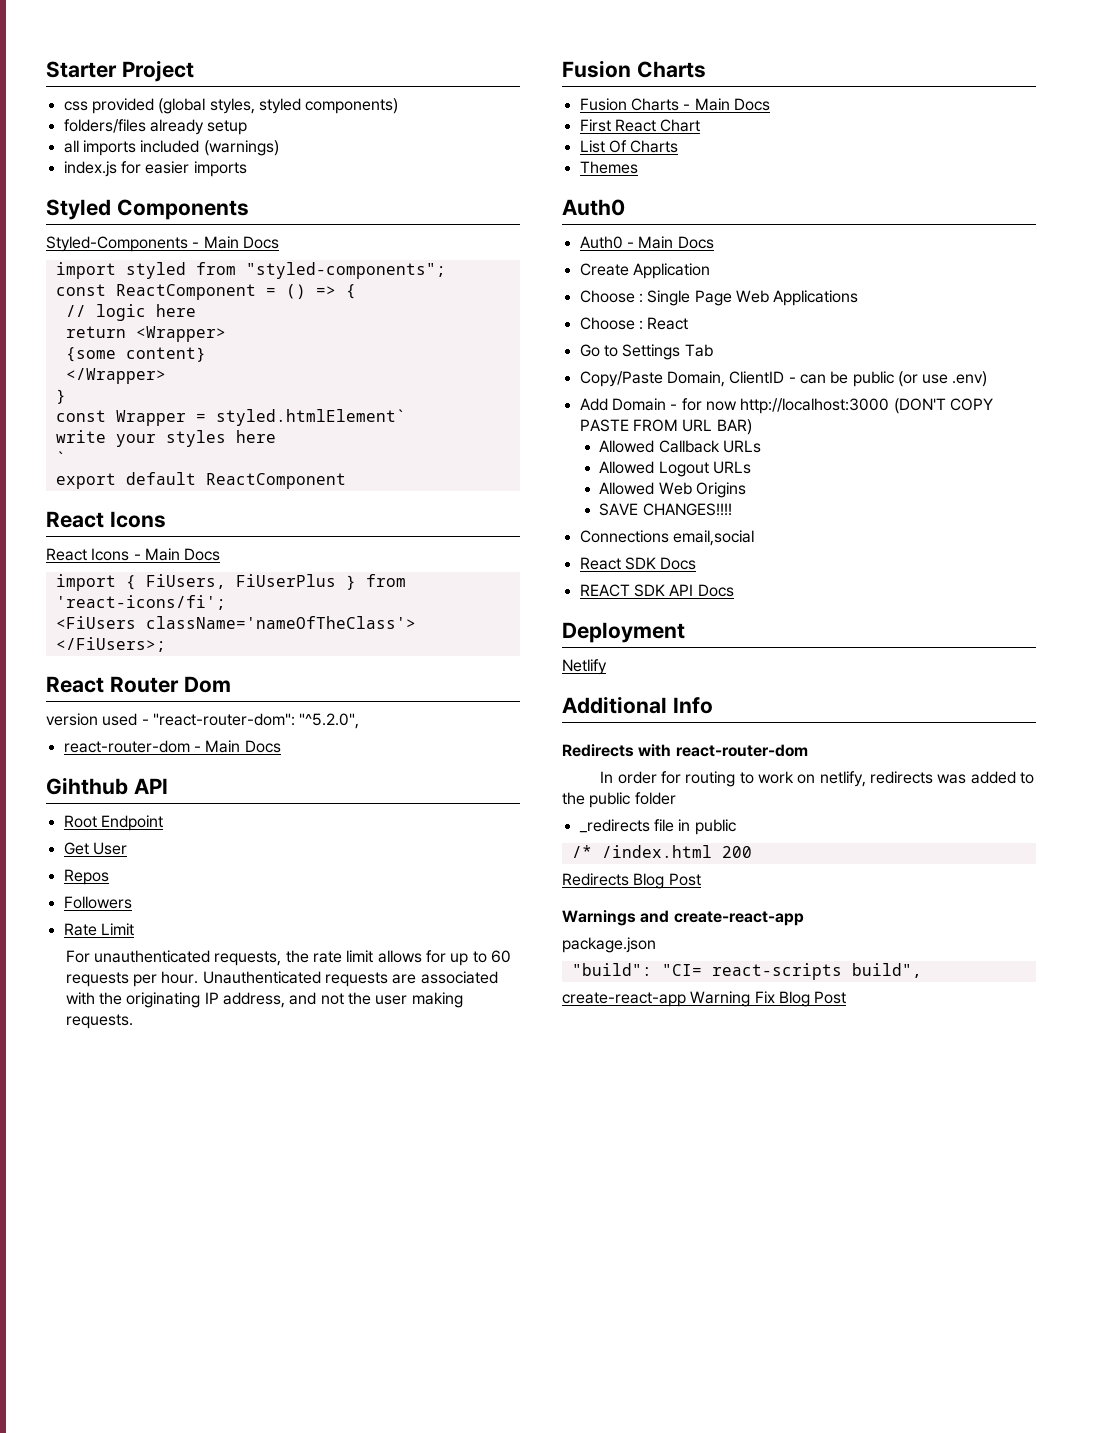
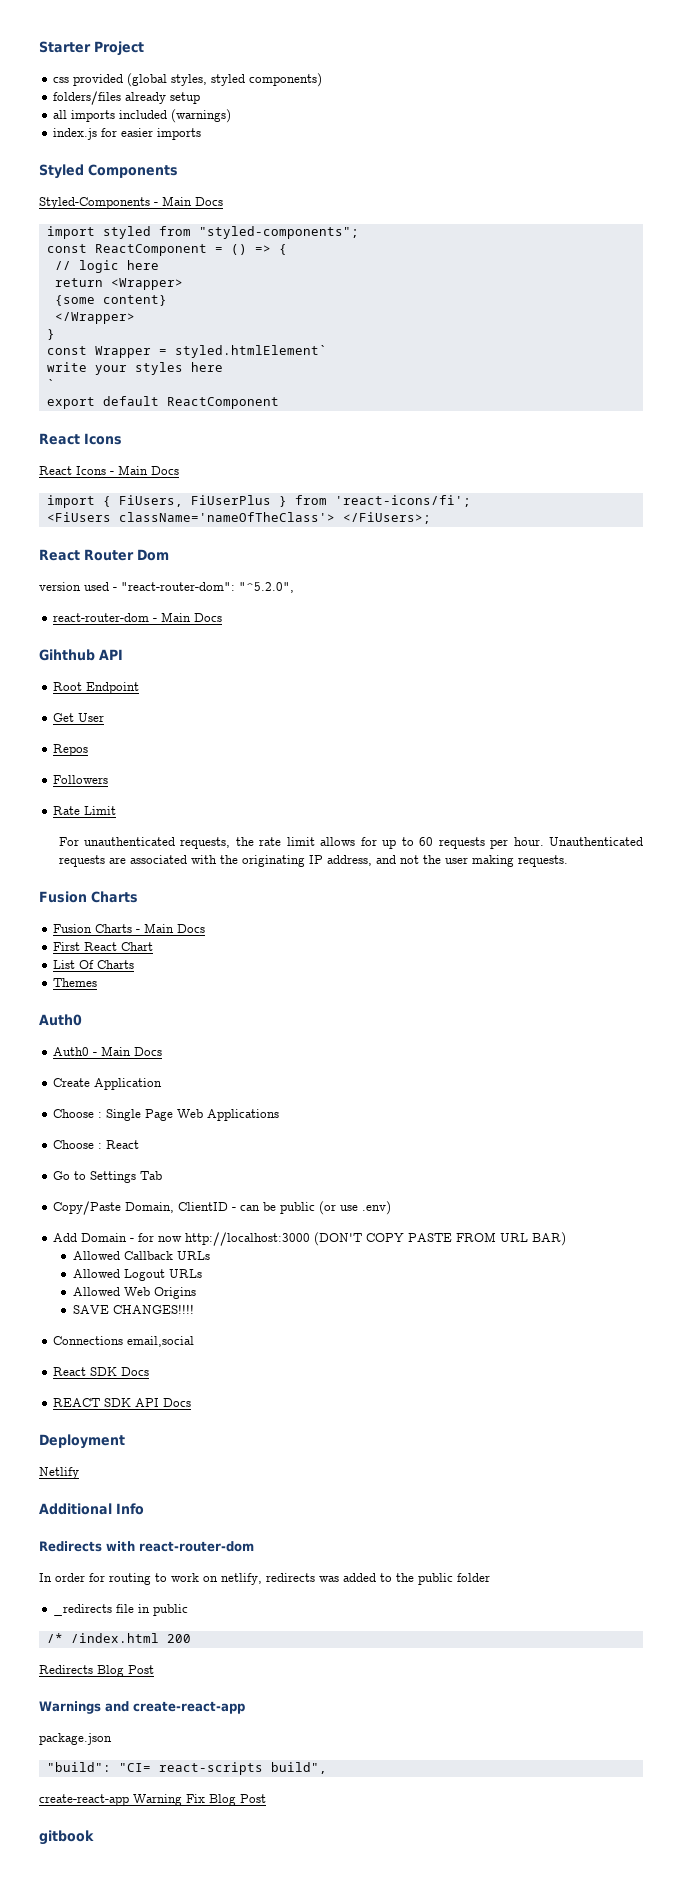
(847, 997) none -> [39,1830,94,1845] // gitbook

